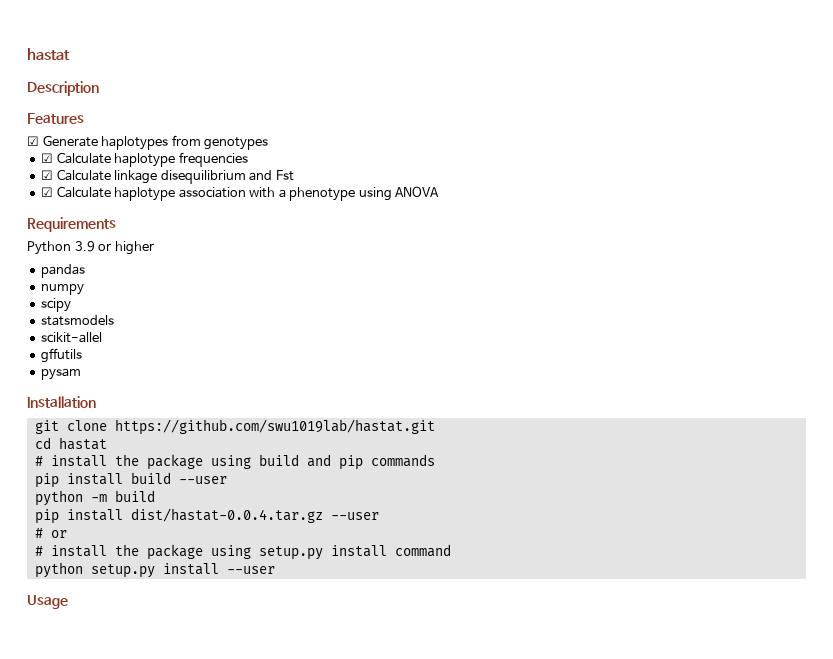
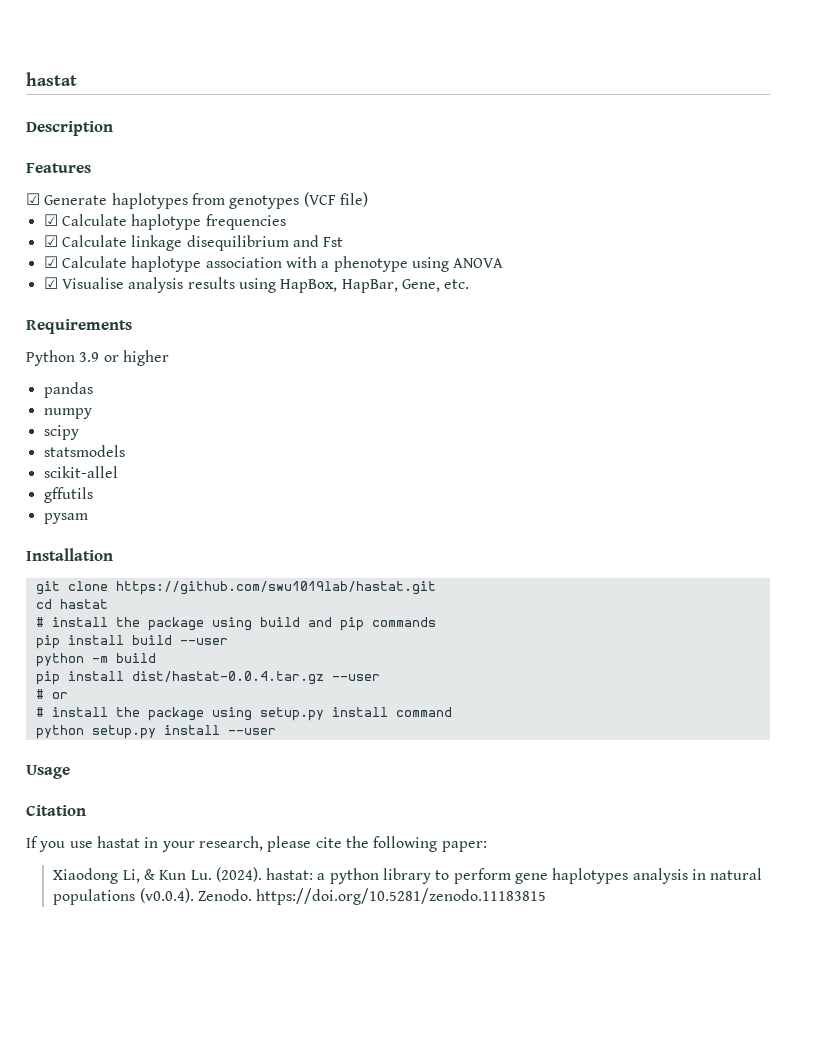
(269, 143) none -> [303,192,368,207] (VCF file)
(440, 191) none -> [43,277,470,293] // ☑ Visualise analysis results using HapBox, HapBar, Gene, etc.
(68, 602) none -> [26,805,86,816] [26,836,487,852] [53,867,763,884] [53,888,547,905] // Citation // If you use hastat in your research, please cite the following paper: // Xiaodong Li, & Kun Lu. (2024). hastat: a python library to perform gene haplotypes analysis in natural populations (v0.0.4). Zenodo. https://doi.org/10.5281/zenodo.11183815

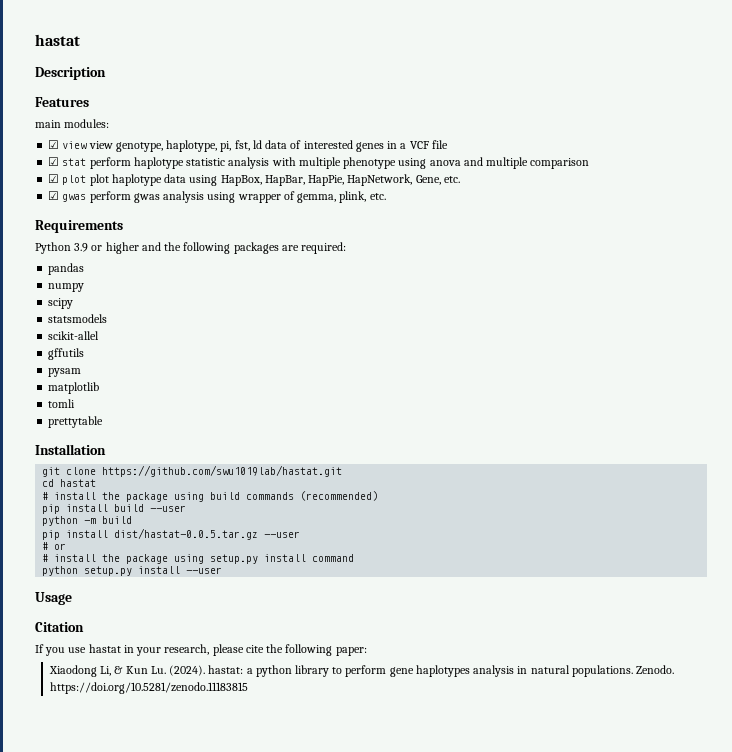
[26,192,368,209] [43,214,286,230] [43,235,344,251] [43,256,504,272] [43,277,235,293] ☑ Generate haplotypes from genotypes (VCF file) // ☑ Calculate haplotype frequencies // ☑ Calculate linkage disequilibrium and Fst // ☑ Calculate haplotype association with a phenotype using ANOVA // ☑ Visualise analysis results -> [35,119,110,128] [48,140,448,152] [48,157,590,169] [48,174,187,186] main modules: // ☑ view view genotype, haplotype, pi, fst, ld data of interested genes in a VCF file // ☑ stat perform haplotype statistic analysis with multiple phenotype using anova and multiple comparison // ☑ plot plot haplotype data
(398, 286) none -> [308,174,413,186] HapPie, HapNetwork,
(470, 284) none -> [48,191,386,203] // ☑ gwas perform gwas analysis using wrapper of gemma, plink, etc.
(169, 358) none -> [141,242,347,254] and the following packages are required:
(88, 518) none -> [48,382,100,394] [48,399,76,408] [48,416,104,428] // matplotlib // tomli // prettytable
[307,617,364,631] and pip -> (241, 496) none
(436, 622) none -> [300,491,379,501] (recommended)
[131,671,324,685] dist/hastat-0.0.4.tar.gz -> [114,528,259,540] dist/hastat-0.0.5.tar.gz
[53,888,194,905] populations (v0.0.4). -> [571,665,633,677] populations.

